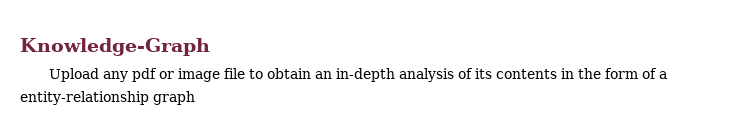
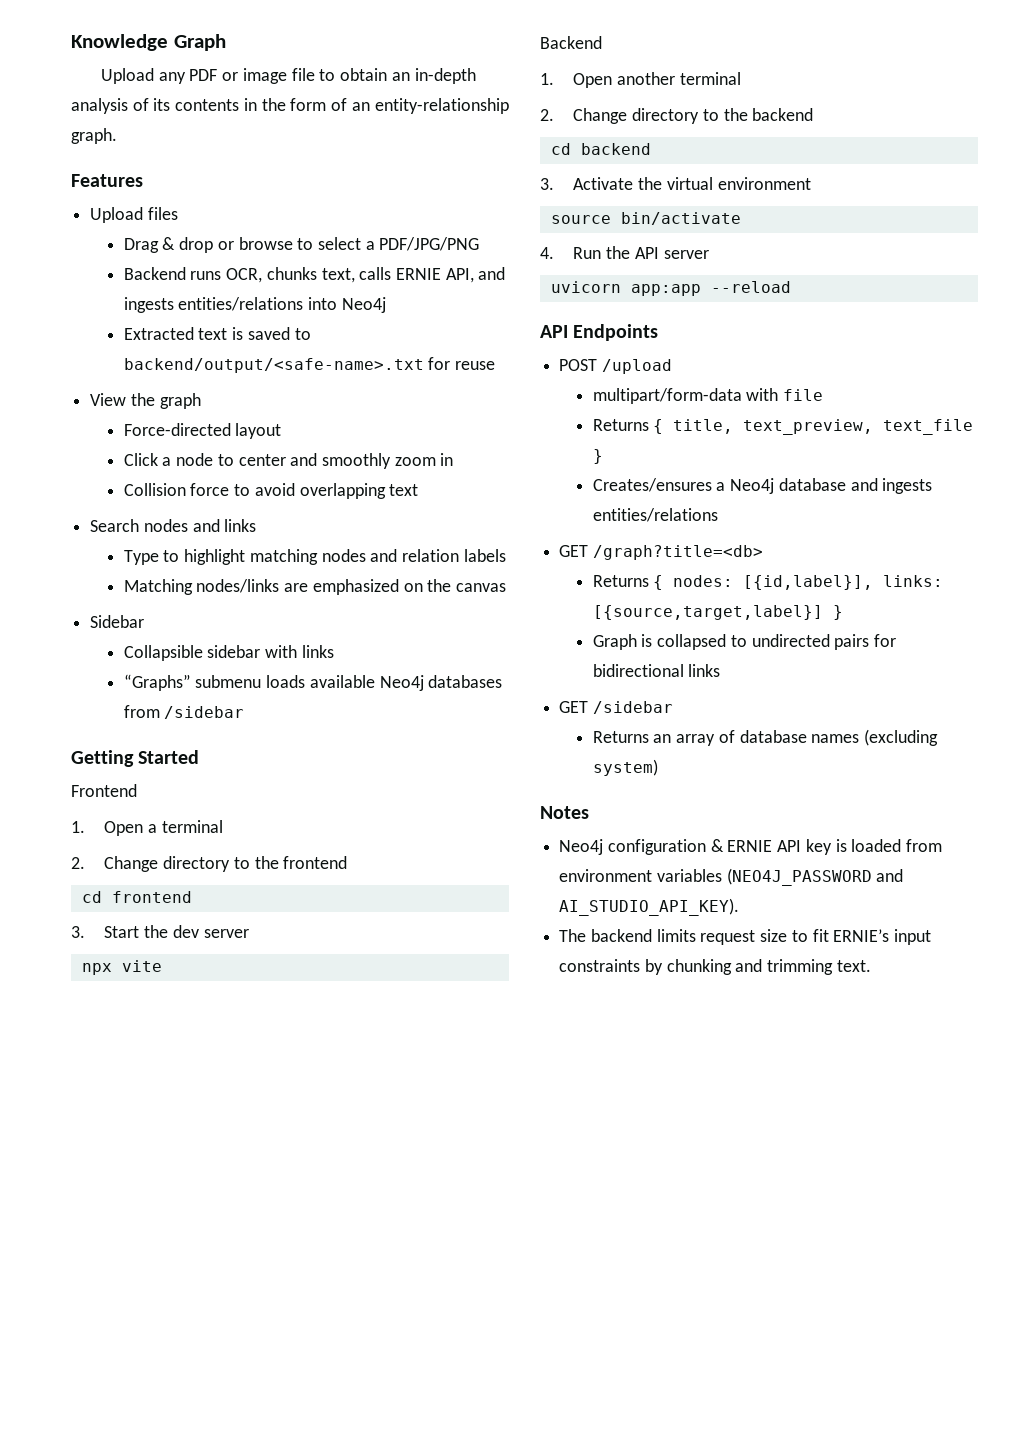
[20,38,210,56] Knowledge-Graph -> [71,34,226,51] Knowledge Graph
[131,68,157,82] pdf -> [189,69,218,81] PDF
[658,71,667,79] [20,91,195,105] a entity-relationship graph -> [351,98,509,114] [71,128,117,144] [71,174,143,187] [90,207,178,223] [123,237,480,253] [123,267,506,283] [123,297,386,313] [123,327,311,340] [123,357,496,373] [90,393,201,409] [123,423,282,439] [123,453,454,469] [123,483,419,499] [90,519,257,532] [123,549,506,565] [123,579,506,595] [90,615,145,628] [123,645,334,661] [123,674,503,691] [123,705,245,719] [71,750,200,767] [71,784,137,797] [71,820,223,836] [71,856,348,872] [81,891,192,903] [71,925,249,938] [81,960,162,975] [540,36,602,49] [540,72,741,88] [540,108,814,124] [550,143,651,155] [540,177,811,190] [550,212,741,225] [540,246,709,259] [550,281,791,296] [540,324,659,341] [559,359,672,374] [592,388,824,404] [592,419,974,435] [592,449,603,464] [592,478,933,494] [592,508,718,522] [559,545,763,560] [592,575,944,590] [592,605,843,620] [592,634,896,650] [592,664,721,677] [559,701,673,714] [592,729,938,746] [592,759,658,776] [540,806,589,819] [559,839,943,855] [559,868,904,886] [559,898,740,916] [559,929,932,945] [559,959,871,975] an entity-relationship graph. // Features // Upload files // Drag & drop or browse to select a PDF/JPG/PNG // Backend runs OCR, chunks text, calls ERNIE API, and ingests entities/relations into Neo4j // Extracted text is saved to backend/output/<safe-name>.txt for reuse // View the graph // Force-directed layout // Click a node to center and smoothly zoom in // Collision force to avoid overlapping text // Search nodes and links // Type to highlight matching nodes and relation labels // Matching nodes/links are emphasized on the canvas // Sidebar // Collapsible sidebar with links // “Graphs” submenu loads available Neo4j databases from /sidebar // Getting Started // Frontend // 1. Open a terminal // 2. Change directory to the frontend // cd frontend // 3. Start the dev server // npx vite // Backend // 1. Open another terminal // 2. Change directory to the backend // cd backend // 3. Activate the virtual environment // source bin/activate // 4. Run the API server // uvicorn app:app --reload // API Endpoints // POST /upload // multipart/form-data with file // Returns { title, text_preview, text_file } // Creates/ensures a Neo4j database and ingests entities/relations // GET /graph?title=<db> // Returns { nodes: [{id,label}], links: [{source,target,label}] } // Graph is collapsed to undirected pairs for bidirectional links // GET /sidebar // Returns an array of database names (excluding system) // Notes // Neo4j configuration & ERNIE API key is loaded from environment variables (NEO4J_PASSWORD and AI_STUDIO_API_KEY). // The backend limits request size to fit ERNIE’s input constraints by chunking and trimming text.

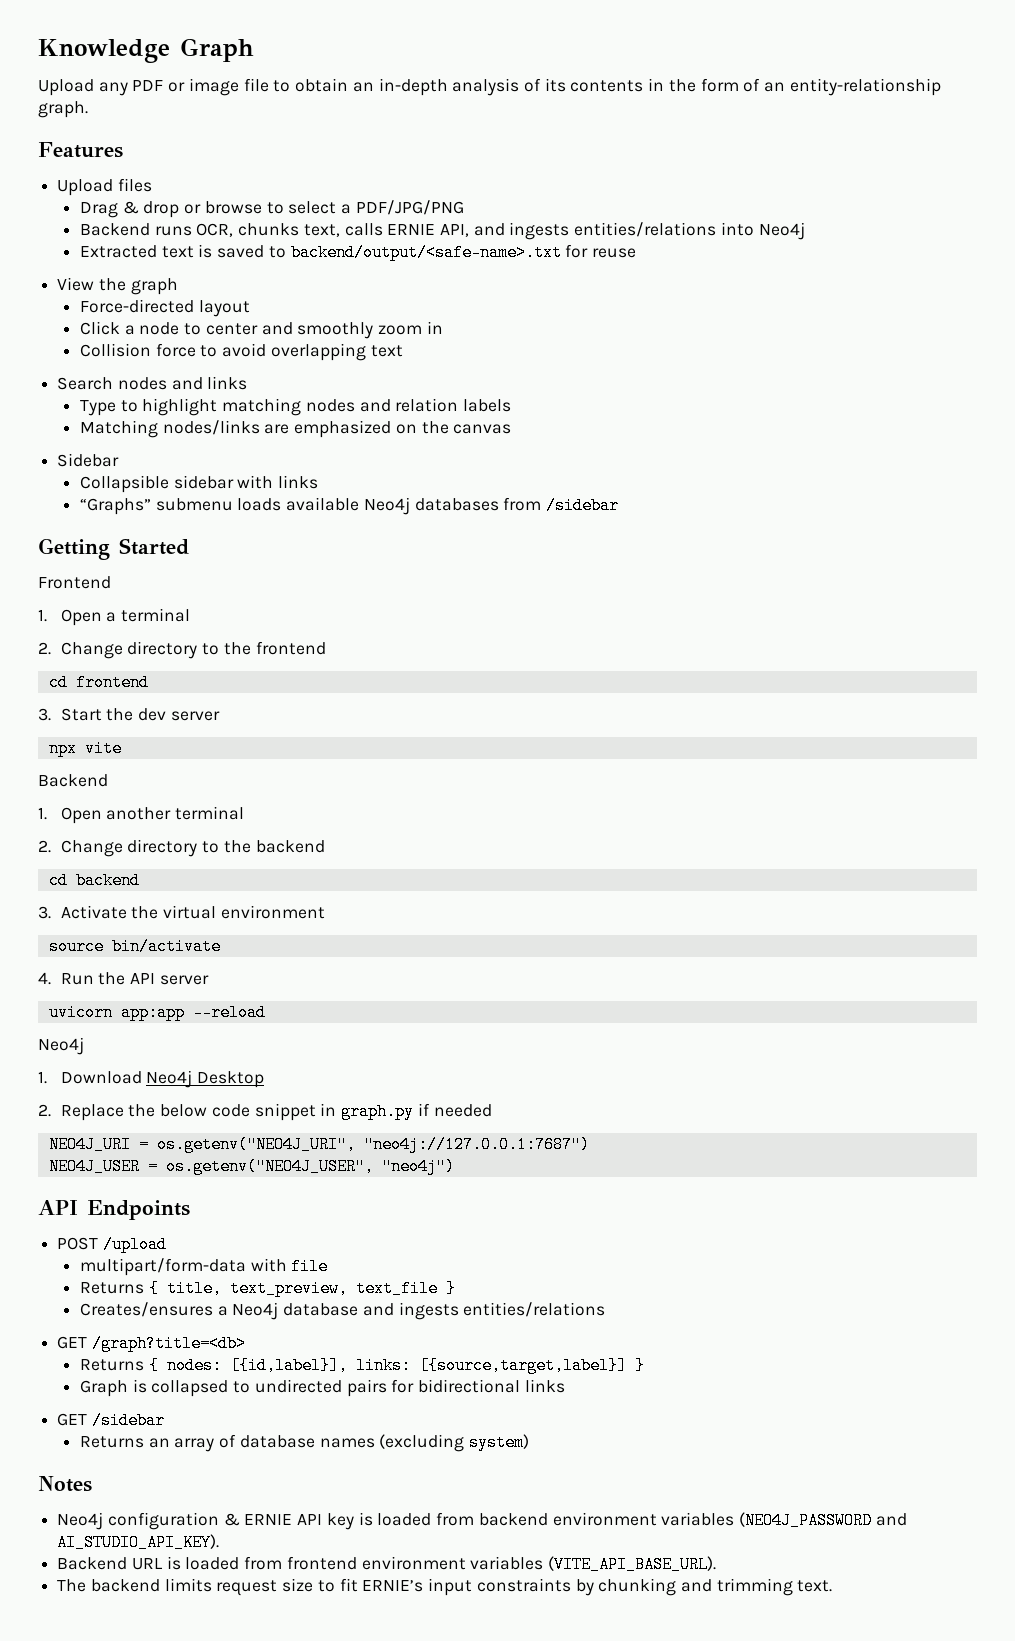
(791, 287) none -> [38,1037,84,1055] [38,1070,265,1088] [38,1103,492,1121] [48,1136,590,1153] [48,1158,455,1175] // Neo4j // 1. Download Neo4j Desktop // 2. Replace the below code snippet in graph.py if needed // NEO4J_URI = os.getenv("NEO4J_URI", "neo4j://127.0.0.1:7687") // NEO4J_USER = os.getenv("NEO4J_USER", "neo4j")
(943, 845) none -> [478,1513,548,1526] backend
(740, 907) none -> [57,1556,717,1573] // Backend URL is loaded from frontend environment variables (VITE_API_BASE_URL).

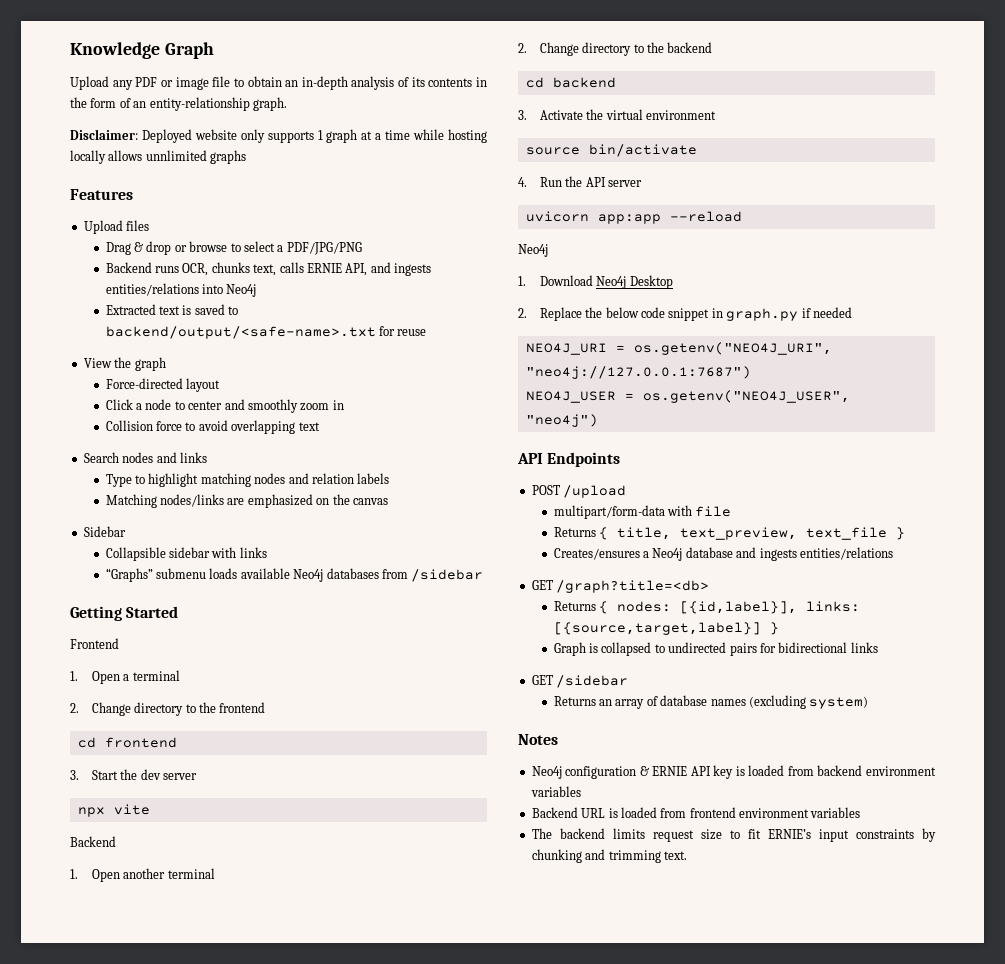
(88, 109) none -> [70,129,488,143] [70,150,247,164] // Disclaimer: Deployed website only supports 1 graph at a time while hosting locally allows unnlimited graphs
[738,1512,907,1529] [57,1534,220,1551] (NEO4J_PASSWORD and AI_STUDIO_API_KEY). -> (581, 791) none
[548,1556,717,1573] (VITE_API_BASE_URL). -> (861, 812) none

